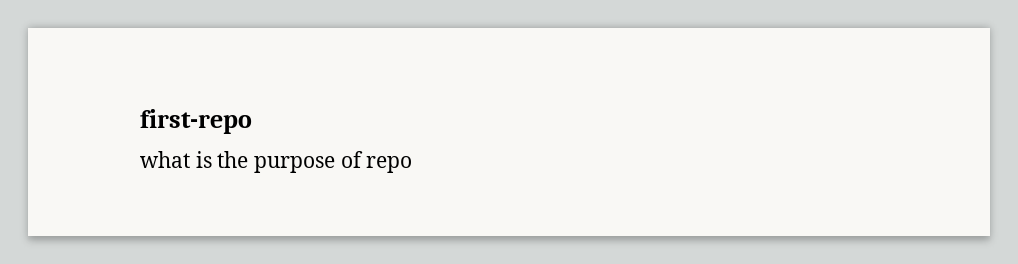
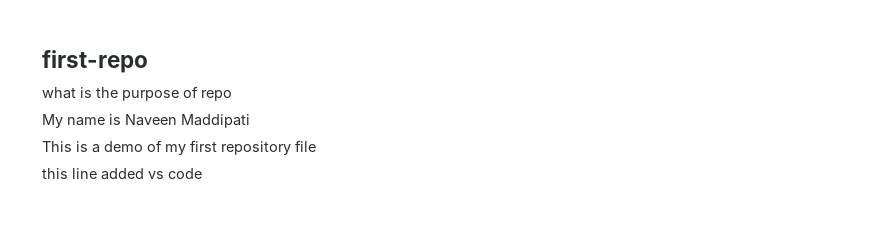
(413, 164) none -> [42,114,250,128] [42,140,316,155] [42,168,202,180] // My name is Naveen Maddipati // This is a demo of my first repository file // this line added vs code

